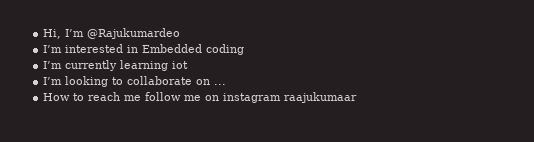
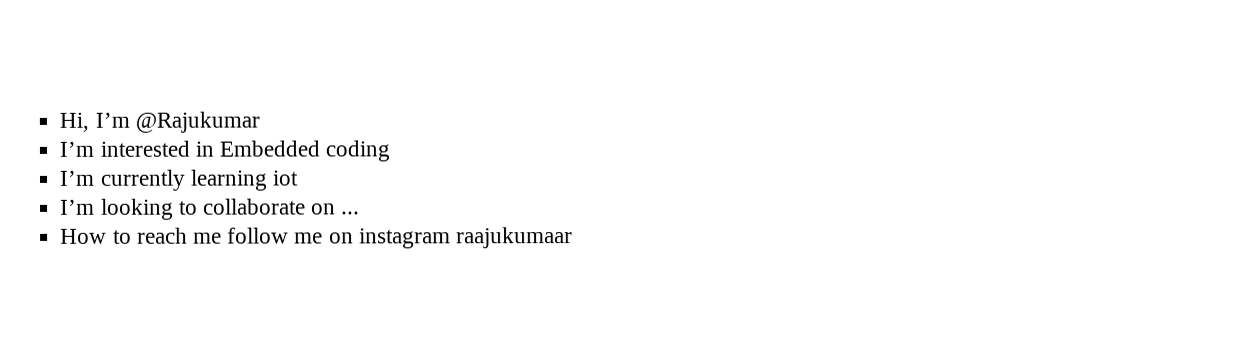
[87,28,181,39] @Rajukumardeo -> [134,111,260,133] @Rajukumar

